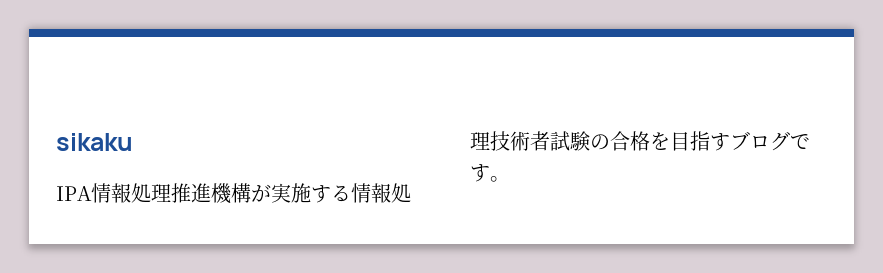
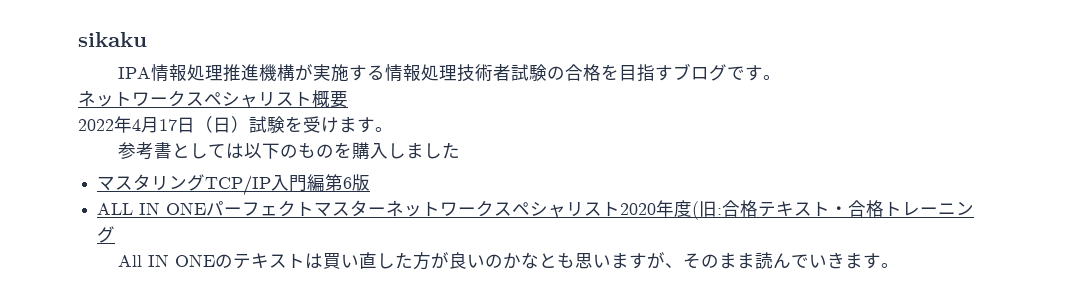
(510, 179) none -> [78,90,348,108] [78,116,393,134] [118,142,461,160] [97,174,371,196] [97,200,975,220] [97,226,116,243] [118,252,900,270] // ネットワークスペシャリスト概要 // 2022年4月17日（日）試験を受けます。 // 参考書としては以下のものを購入しました // マスタリングTCP/IP入門編第6版 // ALL IN ONEパーフェクトマスターネットワークスペシャリスト2020年度(旧:合格テキスト・合格トレーニング // All IN ONEのテキストは買い直した方が良いのかなとも思いますが、そのまま読んでいきます。

